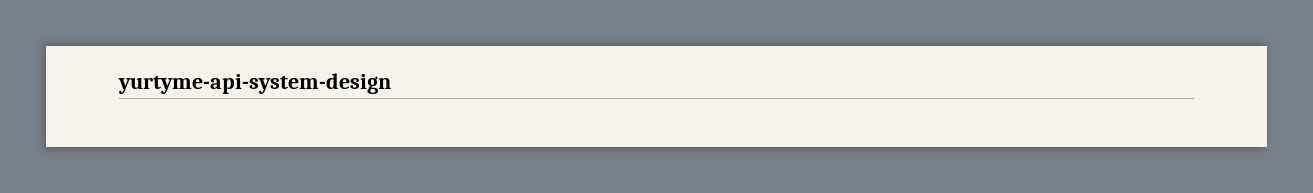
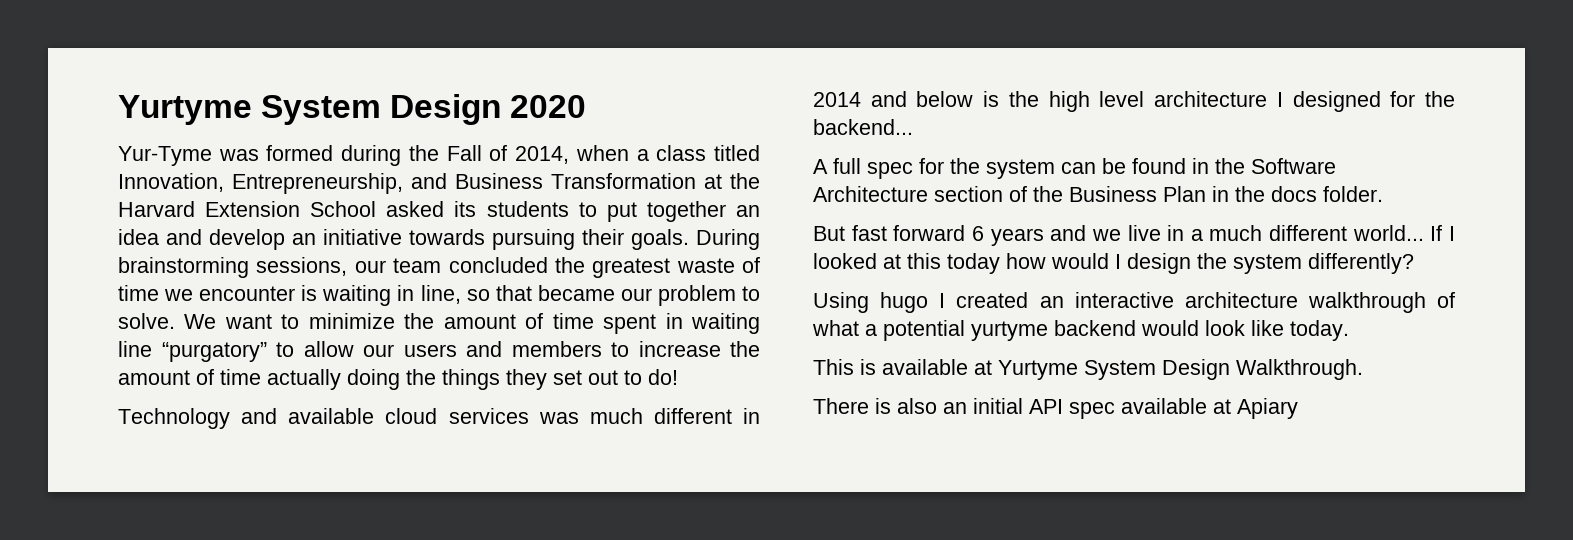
[118,73,391,94] yurtyme-api-system-design -> [118,94,587,125] [118,145,761,166] [118,173,760,194] [118,201,760,222] [118,229,760,250] [118,257,760,278] [118,285,760,306] [118,313,760,334] [118,341,760,362] [118,369,678,390] [118,408,760,429] [813,91,1455,112] [813,119,913,135] [813,158,1336,179] [813,186,1383,202] [813,225,1455,246] [813,253,1414,274] [813,292,1455,313] [812,320,1349,341] [813,359,1363,380] [813,398,1298,419] Yurtyme System Design 2020 // Yur-Tyme was formed during the Fall of 2014, when a class titled Innovation, Entrepreneurship, and Business Transformation at the Harvard Extension School asked its students to put together an idea and develop an initiative towards pursuing their goals. During brainstorming sessions, our team concluded the greatest waste of time we encounter is waiting in line, so that became our problem to solve. We want to minimize the amount of time spent in waiting line “purgatory” to allow our users and members to increase the amount of time actually doing the things they set out to do! // Technology and available cloud services was much different in 2014 and below is the high level architecture I designed for the backend... // A full spec for the system can be found in the Software Architecture section of the Business Plan in the docs folder. // But fast forward 6 years and we live in a much different world... If I looked at this today how would I design the system differently? // Using hugo I created an interactive architecture walkthrough of what a potential yurtyme backend would look like today. // This is available at Yurtyme System Design Walkthrough. // There is also an initial API spec available at Apiary

